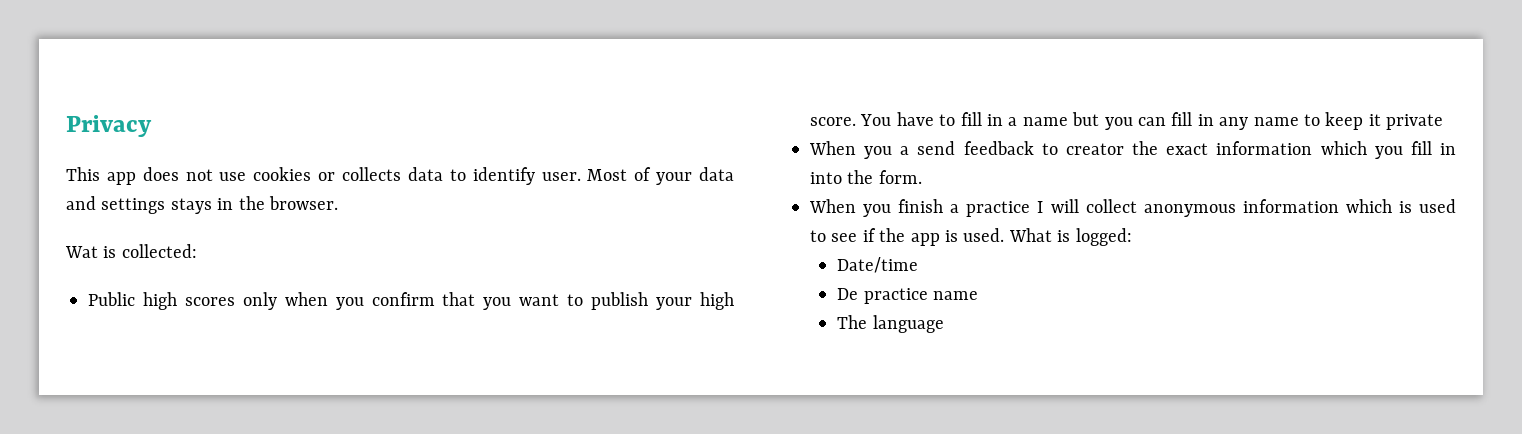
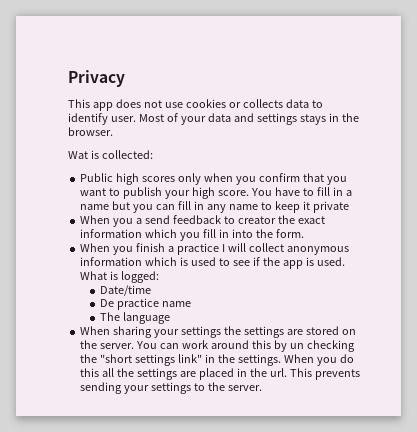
(944, 324) none -> [80,326,356,338] [80,340,355,352] [80,354,354,366] [80,368,360,380] [80,382,262,394] // When sharing your settings the settings are stored on the server. You can work around this by un checking the "short settings link" in the settings. When you do this all the settings are placed in the url. This prevents sending your settings to the server.

